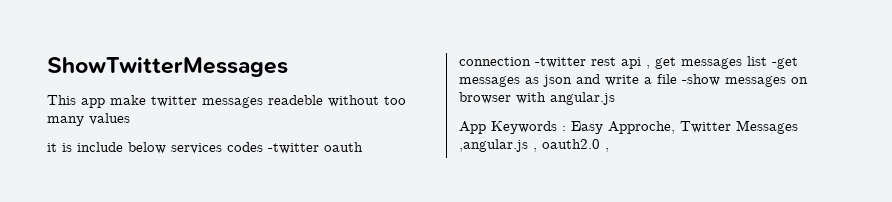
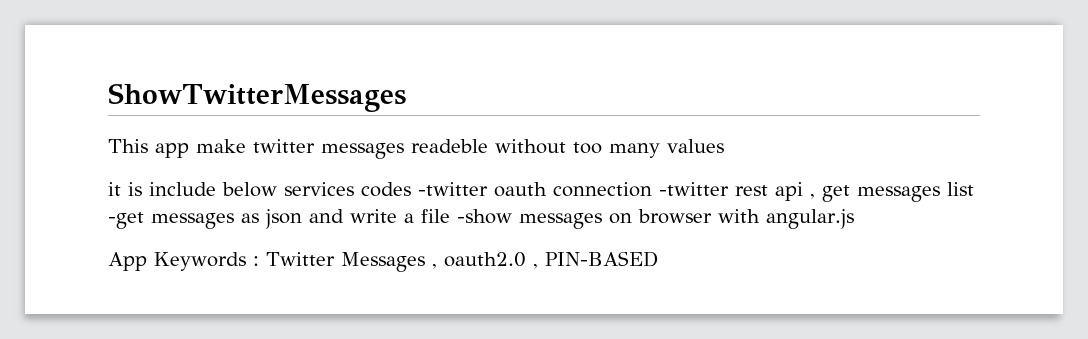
[571,121,675,134] Easy Approche, -> (259, 261) none
[459,139,528,152] ,angular.js -> (425, 262) none
(609, 150) none -> [544,251,658,267] PIN-BASED

